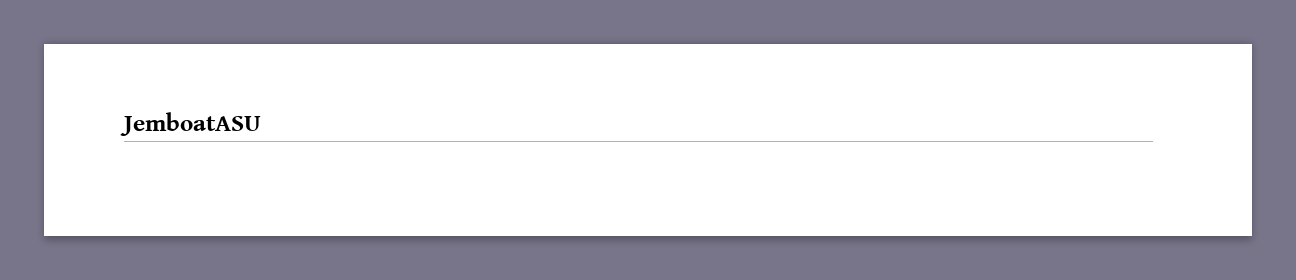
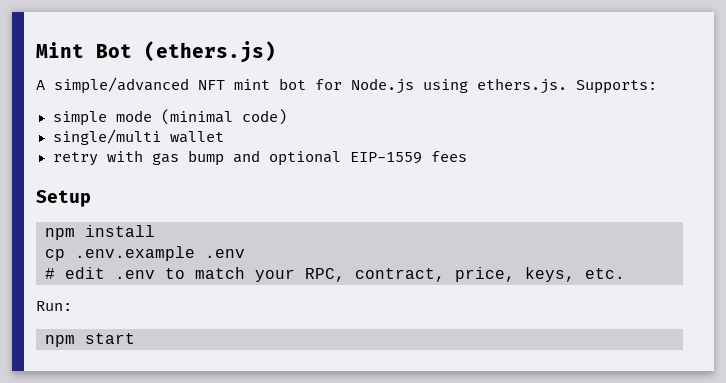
[120,112,261,136] JemboatASU -> [36,41,276,63] [36,77,657,94] [52,109,287,126] [52,129,224,145] [52,150,467,166] [36,190,91,207] [45,225,155,240] [45,246,245,261] [45,267,625,282] [36,301,72,311] [45,333,135,347] Mint Bot (ethers.js) // A simple/advanced NFT mint bot for Node.js using ethers.js. Supports: // simple mode (minimal code) // single/multi wallet // retry with gas bump and optional EIP-1559 fees // Setup // npm install // cp .env.example .env // # edit .env to match your RPC, contract, price, keys, etc. // Run: // npm start

